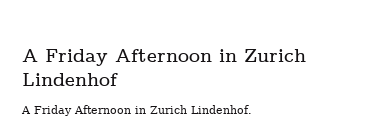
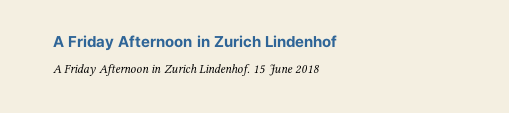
(252, 109) none -> [253,64,320,76] 15 June 2018

